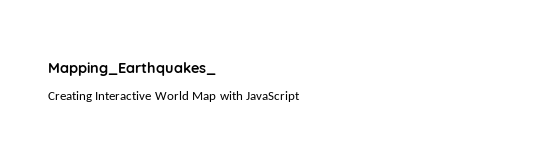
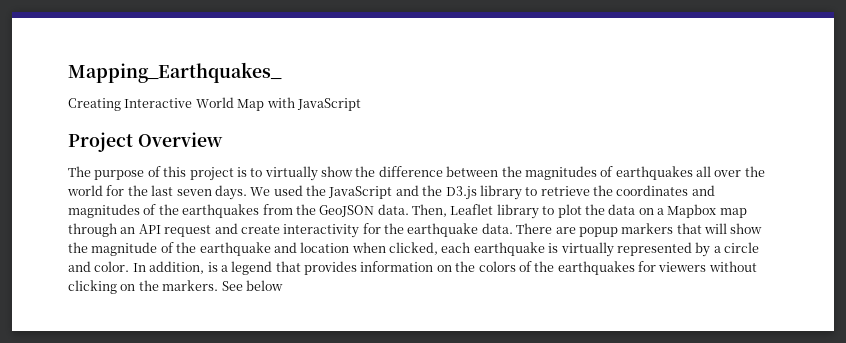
(300, 96) none -> [68,132,223,152] [68,166,765,181] [67,185,715,200] [68,204,747,219] [68,223,763,238] [68,242,759,257] [68,261,757,275] [68,280,283,294] // Project Overview // The purpose of this project is to virtually show the difference between the magnitudes of earthquakes all over the world for the last seven days. We used the JavaScript and the D3.js library to retrieve the coordinates and magnitudes of the earthquakes from the GeoJSON data. Then, Leaflet library to plot the data on a Mapbox map through an API request and create interactivity for the earthquake data. There are popup markers that will show the magnitude of the earthquake and location when clicked, each earthquake is virtually represented by a circle and color. In addition, is a legend that provides information on the colors of the earthquakes for viewers without clicking on the markers. See below

